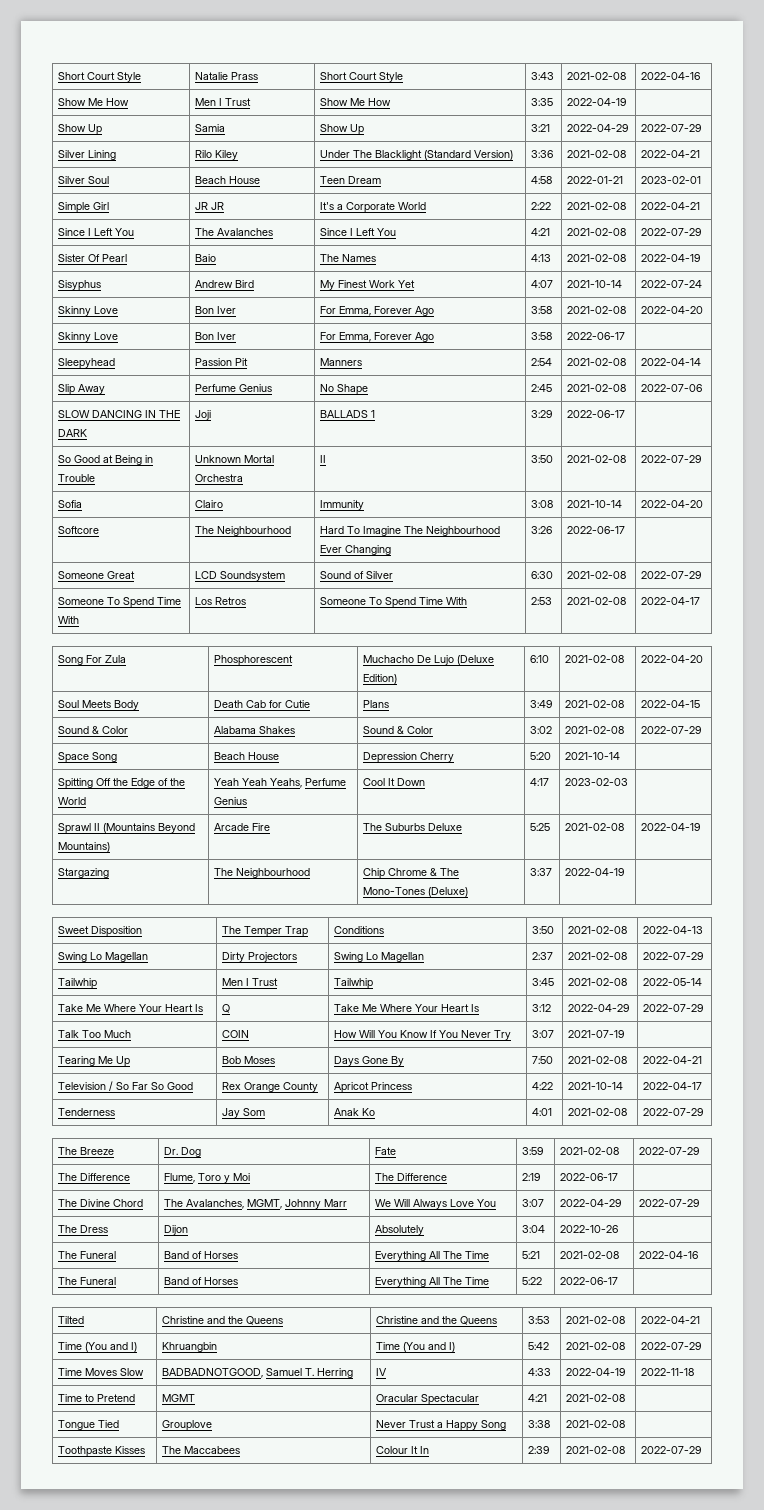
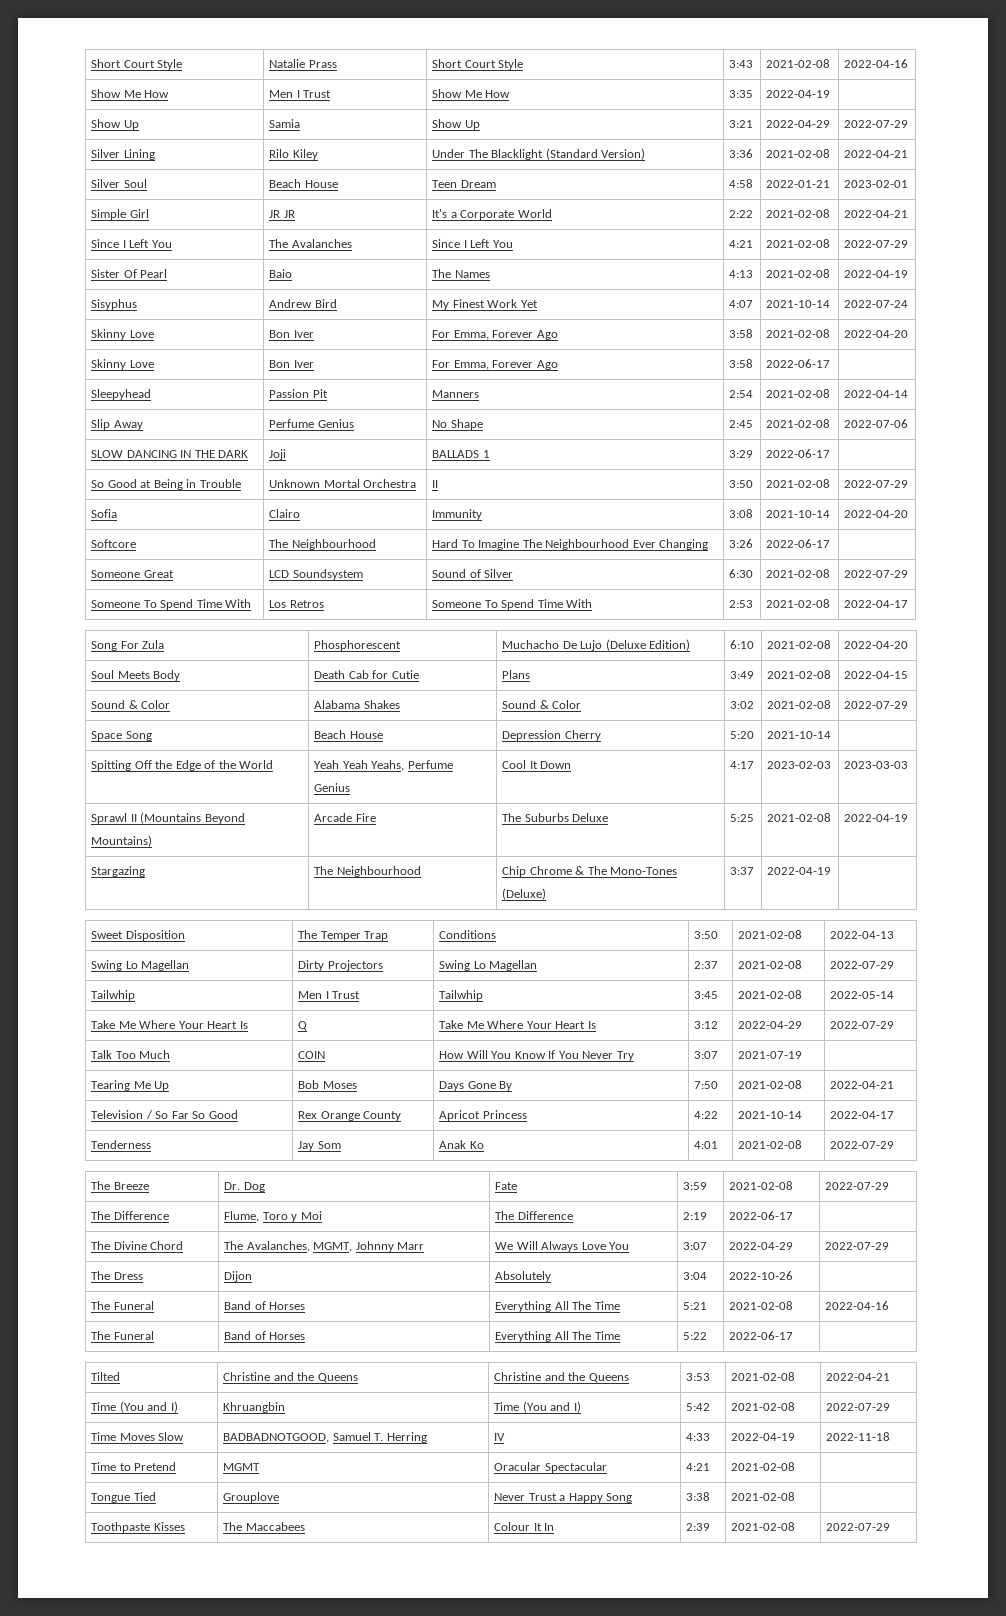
(629, 782) none -> [844,761,909,769] 2023-03-03

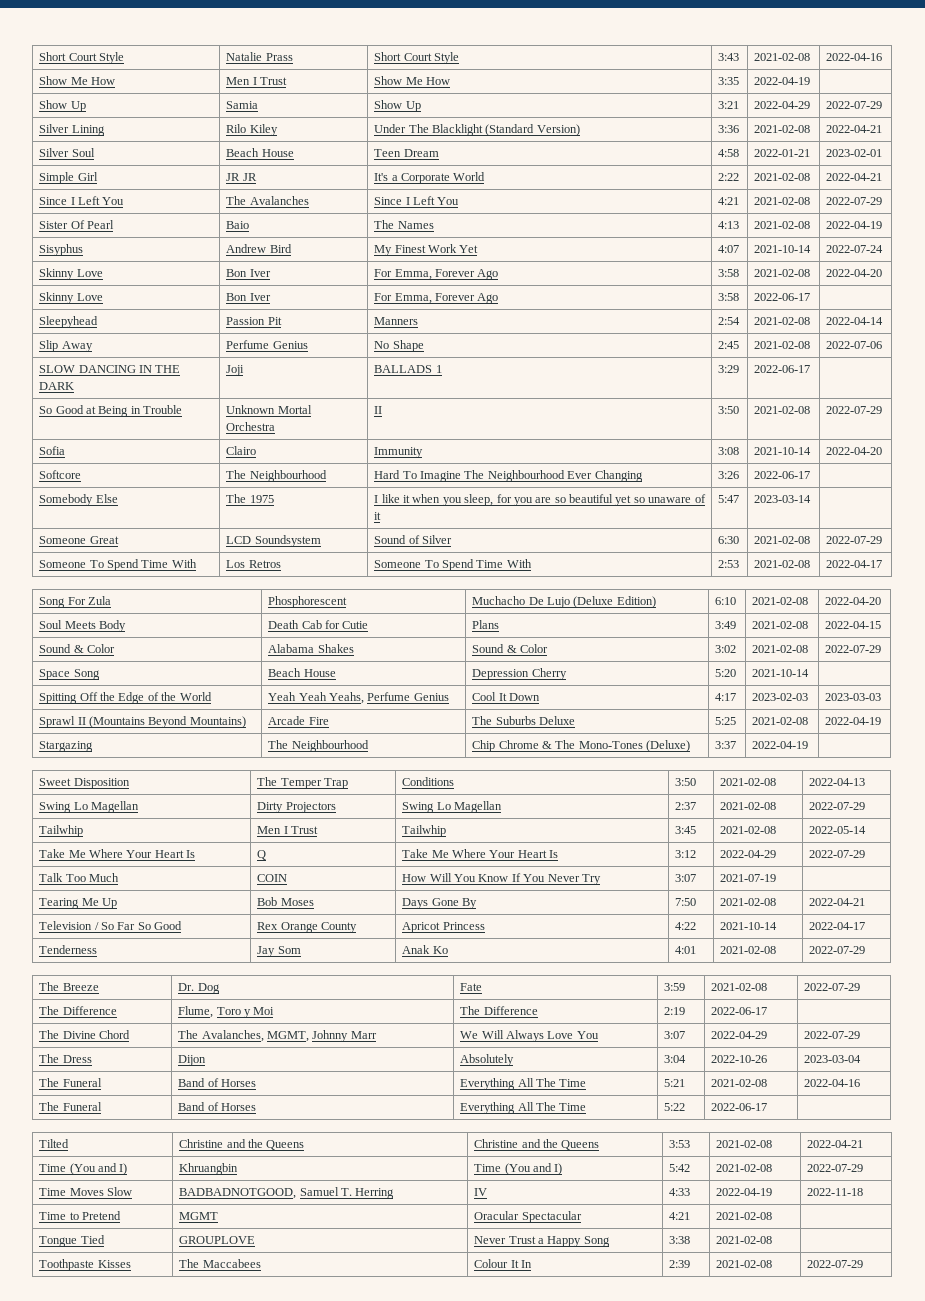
(831, 543) none -> [39,494,118,506] [226,494,274,503] [374,494,706,506] [374,512,382,520] [718,495,740,503] [754,495,812,503] // Somebody Else | The 1975 | I like it when you sleep, for you are so beautiful yet so unaware of it | 5:47 | 2023-03-14 |
(794, 1275) none -> [804,1055,862,1063] 2023-03-04
[223,1492,280,1503] Grouplove -> [179,1236,256,1244] GROUPLOVE

